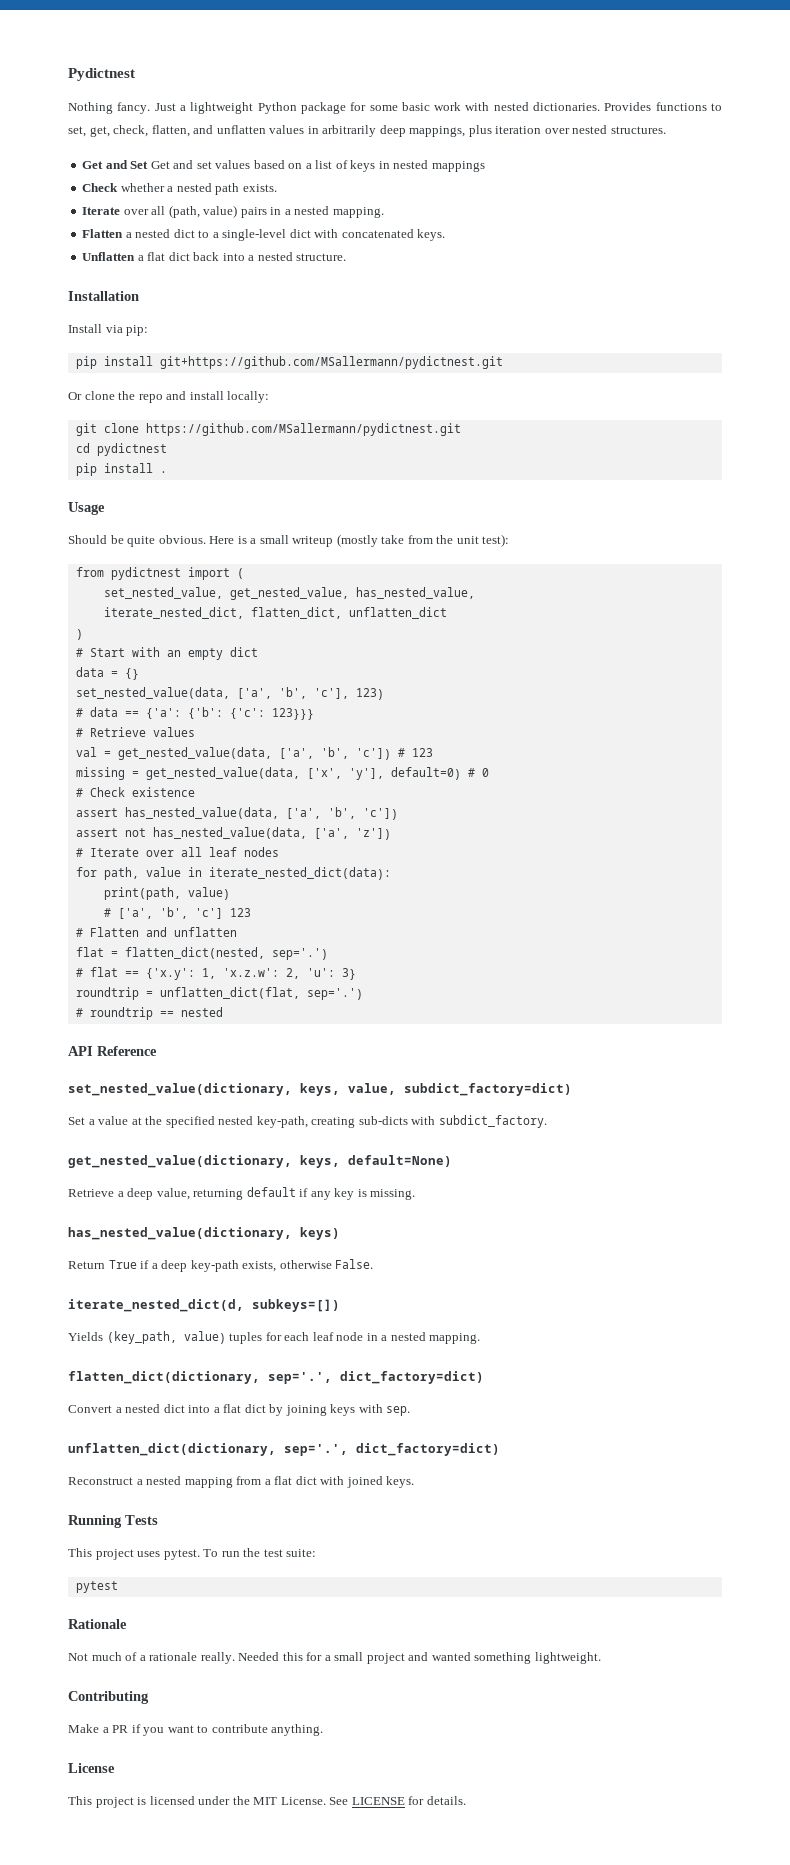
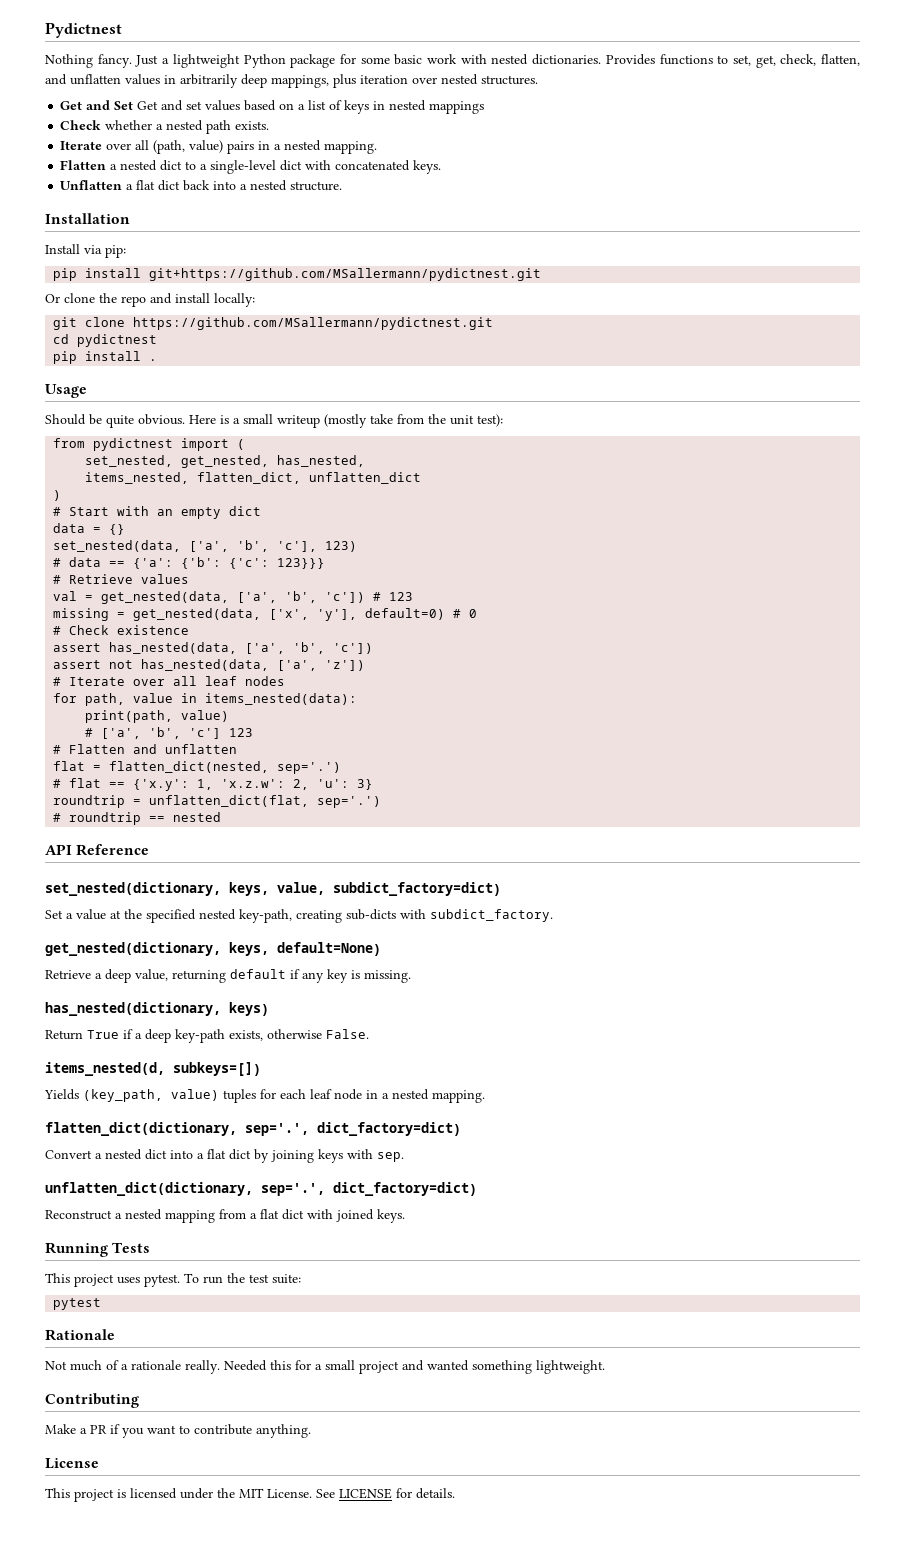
[103,587,475,600] [103,607,244,619] set_nested_value, get_nested_value, has_nested_value, // iterate_nested_dict, -> [85,455,366,468] [85,472,190,484] set_nested, get_nested, has_nested, // items_nested,
[75,687,230,699] set_nested_value(data, -> [53,540,182,552] set_nested(data,
[117,747,272,760] get_nested_value(data, -> [101,591,230,604] get_nested(data,
[145,767,300,780] get_nested_value(data, -> [133,608,262,621] get_nested(data,
[124,807,279,819] has_nested_value(data, -> [109,642,238,654] has_nested(data,
[152,827,307,839] has_nested_value(data, -> [141,659,270,671] has_nested(data,
[208,867,391,880] iterate_nested_dict(data): -> [205,693,358,705] items_nested(data):
[68,1083,292,1096] set_nested_value(dictionary, -> [45,882,221,896] set_nested(dictionary,
[68,1155,292,1168] get_nested_value(dictionary, -> [45,942,221,956] get_nested(dictionary,
[68,1227,292,1240] has_nested_value(dictionary, -> [45,1002,221,1016] has_nested(dictionary,
[68,1299,244,1312] iterate_nested_dict(d, -> [45,1062,165,1076] items_nested(d,

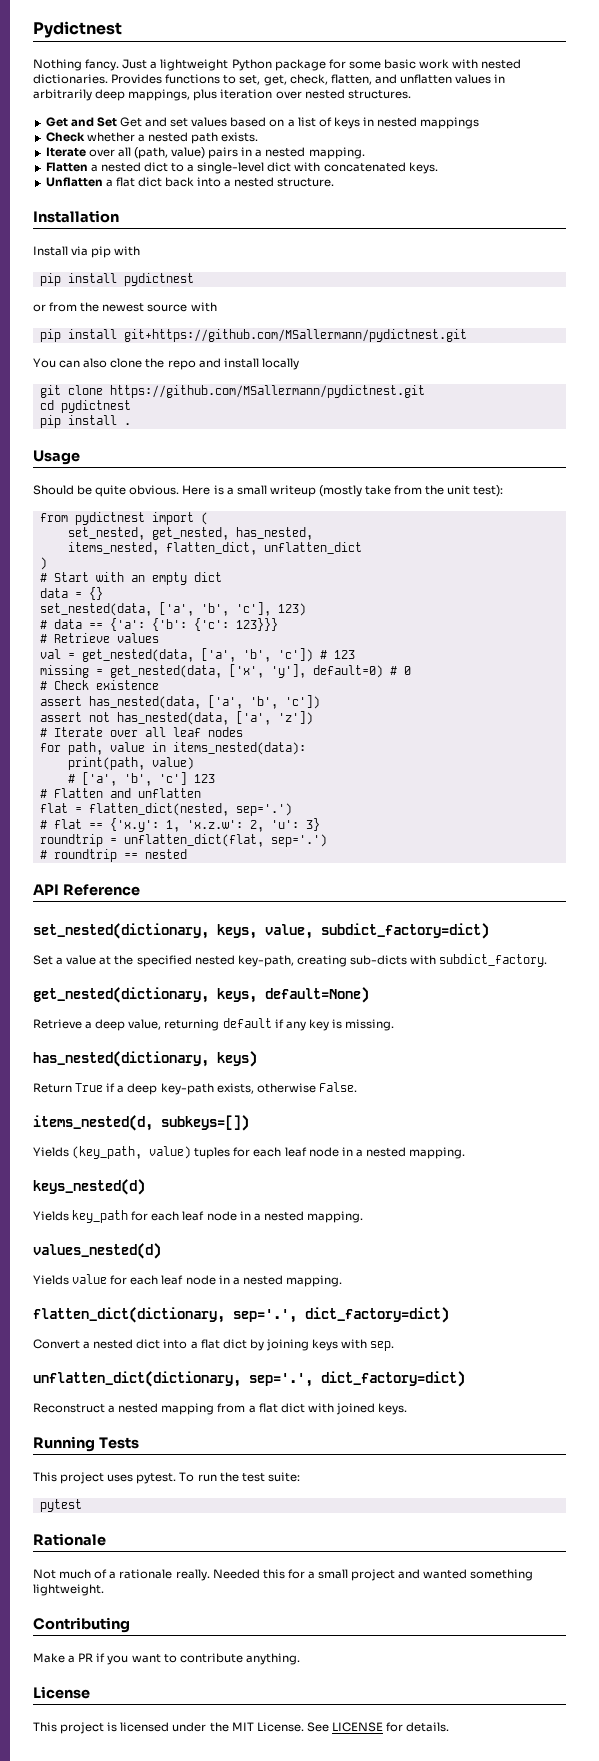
[105,245,126,258] pip: -> [91,246,141,258] [39,273,194,286] [33,302,217,312] pip with // pip install pydictnest // or from the newest source with
[45,294,60,303] Or -> [33,358,108,368] You can also
[214,293,255,307] locally: -> [261,358,299,370] locally
(485, 1096) none -> [33,1179,145,1195] [33,1210,363,1223] [33,1243,161,1259] [33,1274,342,1287] // keys_nested(d) // Yields key_path for each leaf node in a nested mapping. // values_nested(d) // Yields value for each leaf node in a nested mapping.

